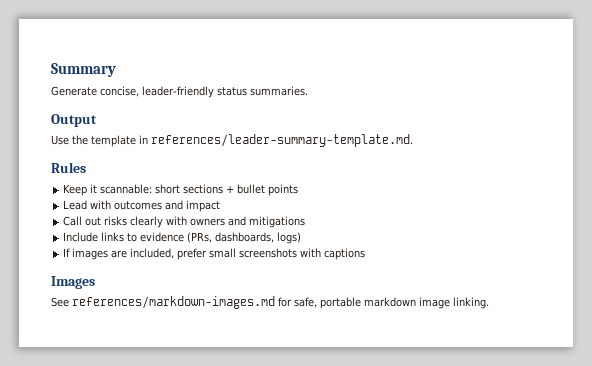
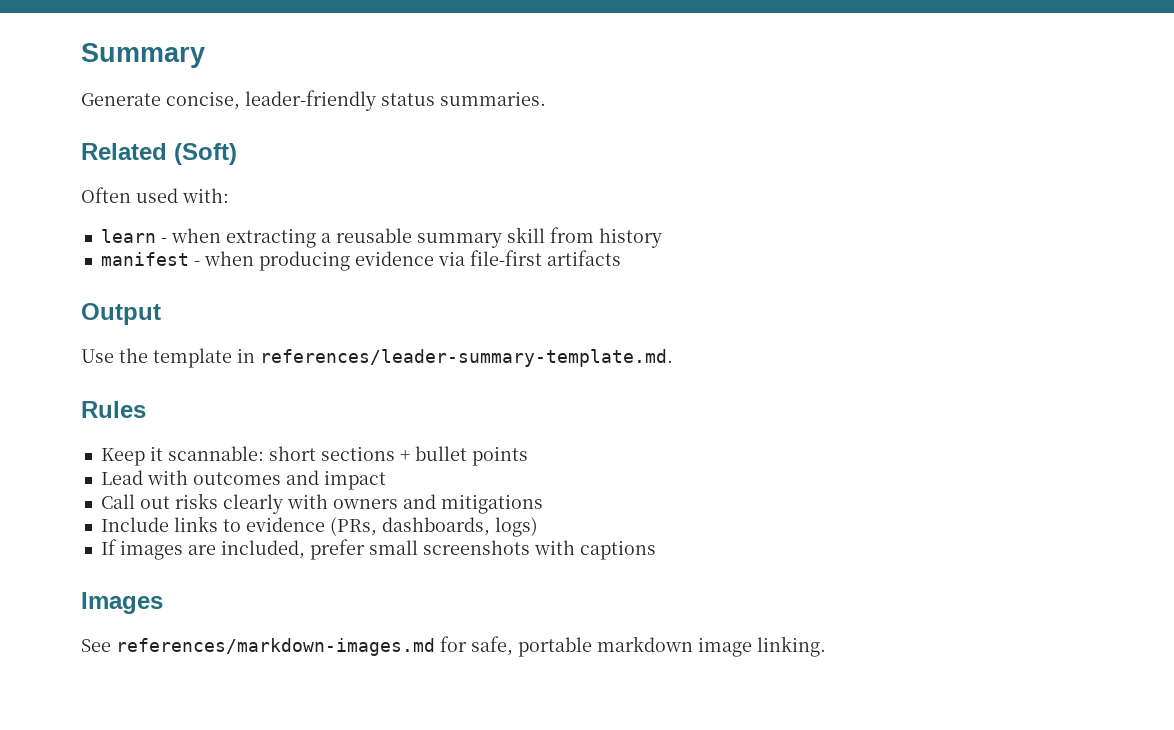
(308, 91) none -> [81,143,237,165] [81,187,229,203] [100,227,662,248] [100,250,621,271] // Related (Soft) // Often used with: // learn - when extracting a reusable summary skill from history // manifest - when producing evidence via file-first artifacts

